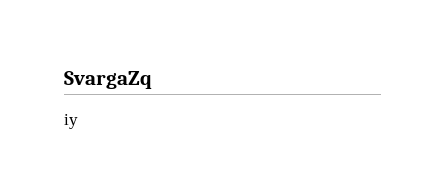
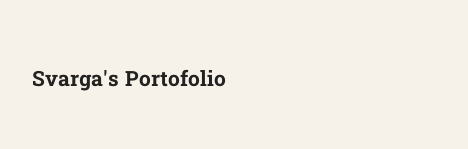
[64,71,152,89] [64,114,78,129] SvargaZq // iy -> [32,69,226,91] Svarga's Portofolio

